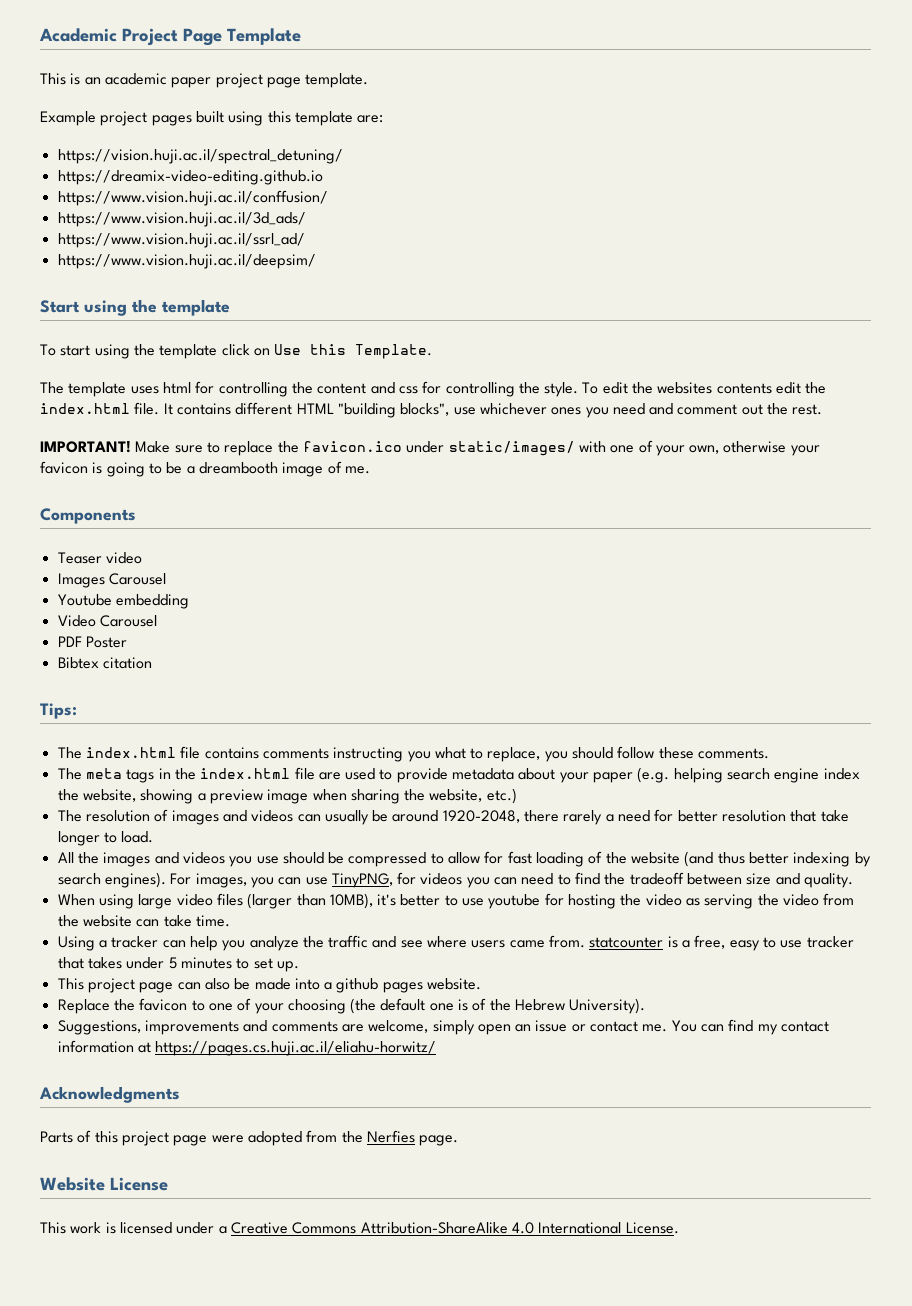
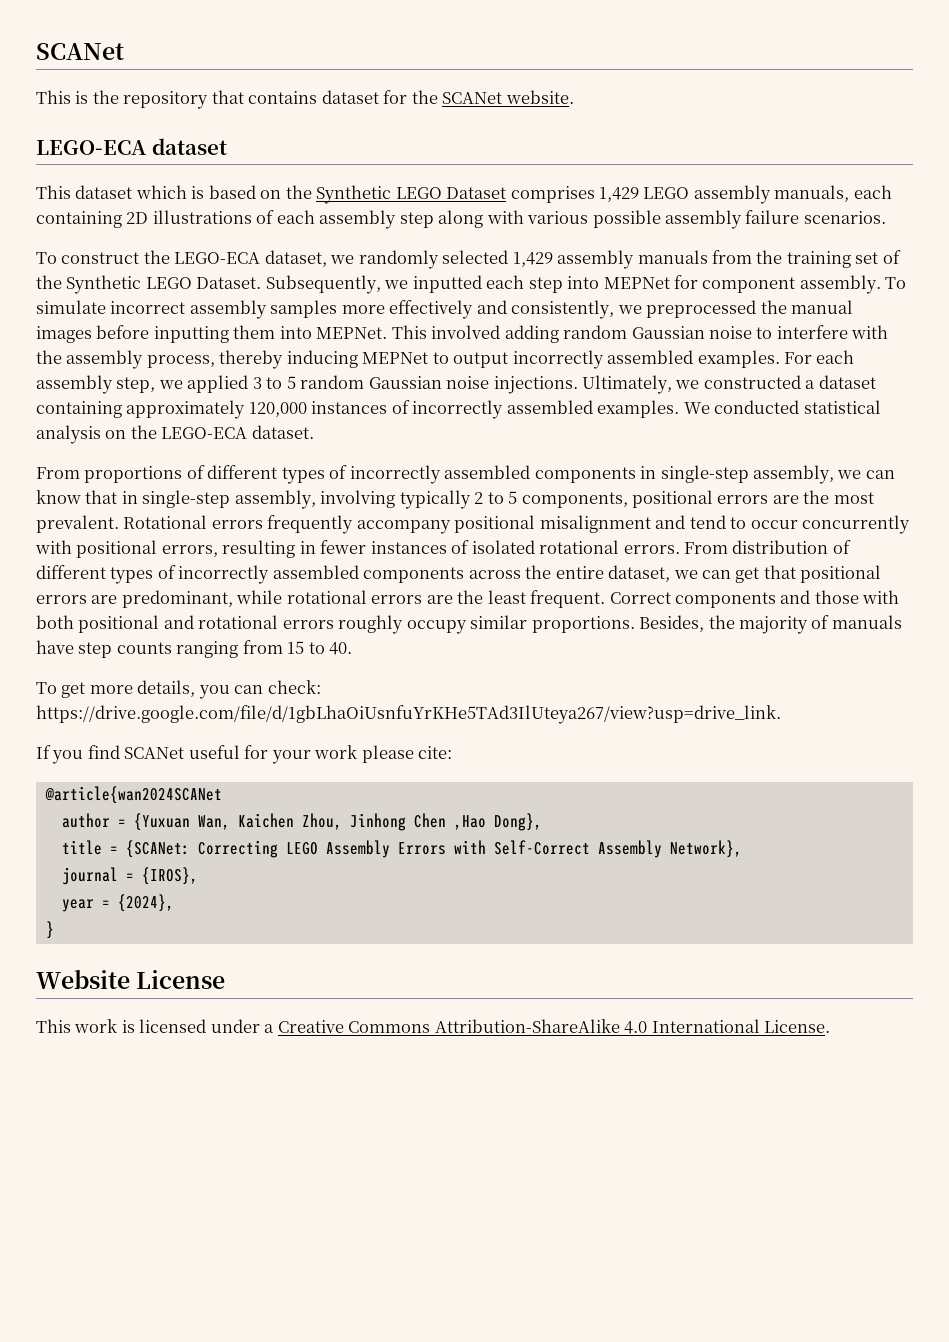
[39,28,301,46] [40,73,369,88] [40,111,384,126] [57,149,343,164] [57,170,323,185] [57,190,328,206] [57,212,306,227] [57,233,305,248] [57,254,316,269] [40,299,230,316] [40,344,433,359] [40,381,827,397] [40,402,823,418] [40,440,820,456] [40,461,370,477] [40,508,136,524] [57,552,142,564] [57,573,166,588] [57,594,189,609] [57,615,157,627] [57,636,127,648] [57,657,152,669] [40,703,77,719] [57,746,770,762] [57,767,860,783] [57,788,517,804] [57,809,849,825] [57,831,154,846] [57,851,871,867] [57,872,854,888] [57,893,855,909] [57,915,230,927] [57,935,854,951] [57,957,299,972] [57,978,482,993] [57,998,646,1014] [57,1019,830,1035] [57,1040,437,1056] [39,1086,180,1103] [40,1130,459,1146] Academic Project Page Template // This is an academic paper project page template. // Example project pages built using this template are: // https://vision.huji.ac.il/spectral_detuning/ // https://dreamix-video-editing.github.io // https://www.vision.huji.ac.il/conffusion/ // https://www.vision.huji.ac.il/3d_ads/ // https://www.vision.huji.ac.il/ssrl_ad/ // https://www.vision.huji.ac.il/deepsim/ // Start using the template // To start using the template click on Use this Template. // The template uses html for controlling the content and css for controlling the style. To edit the websites contents edit the index.html file. It contains different HTML "building blocks", use whichever ones you need and comment out the rest. // IMPORTANT! Make sure to replace the favicon.ico under static/images/ with one of your own, otherwise your favicon is going to be a dreambooth image of me. // Components // Teaser video // Images Carousel // Youtube embedding // Video Carousel // PDF Poster // Bibtex citation // Tips: // The index.html file contains comments instructing you what to replace, you should follow these comments. // The meta tags in the index.html file are used to provide metadata about your paper (e.g. helping search engine index the website, showing a preview image when sharing the website, etc.) // The resolution of images and videos can usually be around 1920-2048, there rarely a need for better resolution that take longer to load. // All the images and videos you use should be compressed to allow for fast loading of the website (and thus better indexing by search engines). For images, you can use TinyPNG, for videos you can need to find the tradeoff between size and quality. // When using large video files (larger than 10MB), it's better to use youtube for hosting the video as serving the video from the website can take time. // Using a tracker can help you analyze the traffic and see where users came from. statcounter is a free, easy to use tracker that takes under 5 minutes to set up. // This project page can also be made into a github pages website. // Replace the favicon to one of your choosing (the default one is of the Hebrew University). // Suggestions, improvements and comments are welcome, simply open an issue or contact me. You can find my contact information at https://pages.cs.huji.ac.il/eliahu-horwitz/ // Acknowledgments // Parts of this project page were adopted from the Nerfies page. -> [36,43,124,60] [36,90,574,109] [36,138,227,155] [36,185,892,204] [36,210,886,229] [36,250,901,269] [36,275,907,294] [36,300,854,319] [36,325,889,343] [36,350,855,369] [36,375,876,394] [36,400,881,419] [36,425,314,444] [36,465,895,484] [36,490,874,509] [36,515,911,534] [35,540,851,558] [36,565,882,584] [36,590,900,608] [36,615,902,634] [36,640,353,658] [36,680,321,699] [36,705,781,724] [36,745,453,764] [44,786,222,804] [61,813,542,831] [61,840,742,858] [61,867,198,885] [61,894,174,912] [45,921,54,939] SCANet // This is the repository that contains dataset for the SCANet website. // LEGO-ECA dataset // This dataset which is based on the Synthetic LEGO Dataset comprises 1,429 LEGO assembly manuals, each containing 2D illustrations of each assembly step along with various possible assembly failure scenarios. // To construct the LEGO-ECA dataset, we randomly selected 1,429 assembly manuals from the training set of the Synthetic LEGO Dataset. Subsequently, we inputted each step into MEPNet for component assembly. To simulate incorrect assembly samples more effectively and consistently, we preprocessed the manual images before inputting them into MEPNet. This involved adding random Gaussian noise to interfere with the assembly process, thereby inducing MEPNet to output incorrectly assembled examples. For each assembly step, we applied 3 to 5 random Gaussian noise injections. Ultimately, we constructed a dataset containing approximately 120,000 instances of incorrectly assembled examples. We conducted statistical analysis on the LEGO-ECA dataset. // From proportions of different types of incorrectly assembled components in single-step assembly, we can know that in single-step assembly, involving typically 2 to 5 components, positional errors are the most prevalent. Rotational errors frequently accompany positional misalignment and tend to occur concurrently with positional errors, resulting in fewer instances of isolated rotational errors. From distribution of different types of incorrectly assembled components across the entire dataset, we can get that positional errors are predominant, while rotational errors are the least frequent. Correct components and those with both positional and rotational errors roughly occupy similar proportions. Besides, the majority of manuals have step counts ranging from 15 to 40. // To get more details, you can check: https://drive.google.com/file/d/1gbLhaOiUsnfuYrKHe5TAd3IlUteya267/view?usp=drive_link. // If you find SCANet useful for your work please cite: // @article{wan2024SCANet // author = {Yuxuan Wan, Kaichen Zhou, Jinhong Chen ,Hao Dong}, // title = {SCANet: Correcting LEGO Assembly Errors with Self-Correct Assembly Network}, // journal = {IROS}, // year = {2024}, // }

